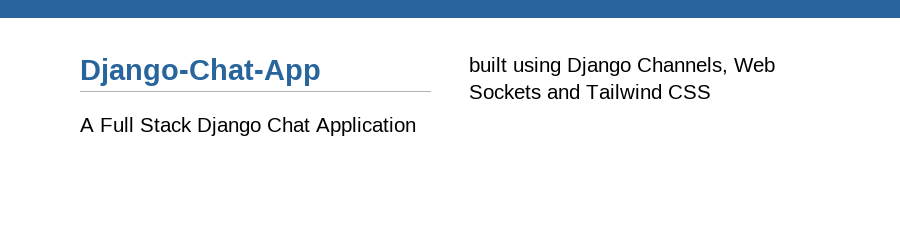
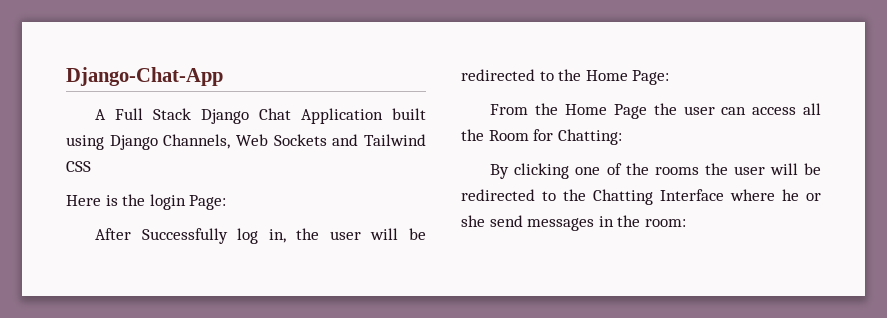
(711, 92) none -> [66,194,227,210] [95,228,427,244] [461,69,670,85] [490,103,821,119] [461,129,622,145] [490,163,821,179] [461,189,821,205] [461,215,686,231] // Here is the login Page: // After Successfully log in, the user will be redirected to the Home Page: // From the Home Page the user can access all the Room for Chatting: // By clicking one of the rooms the user will be redirected to the Chatting Interface where he or she send messages in the room:

